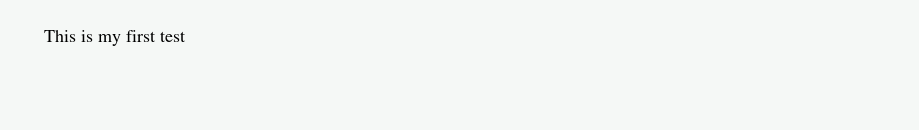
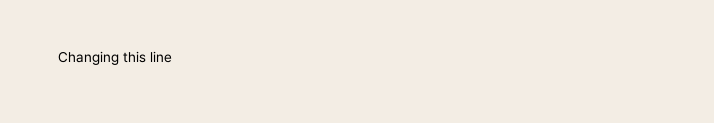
[44,30,186,46] This is my first test -> [58,51,172,65] Changing this line

